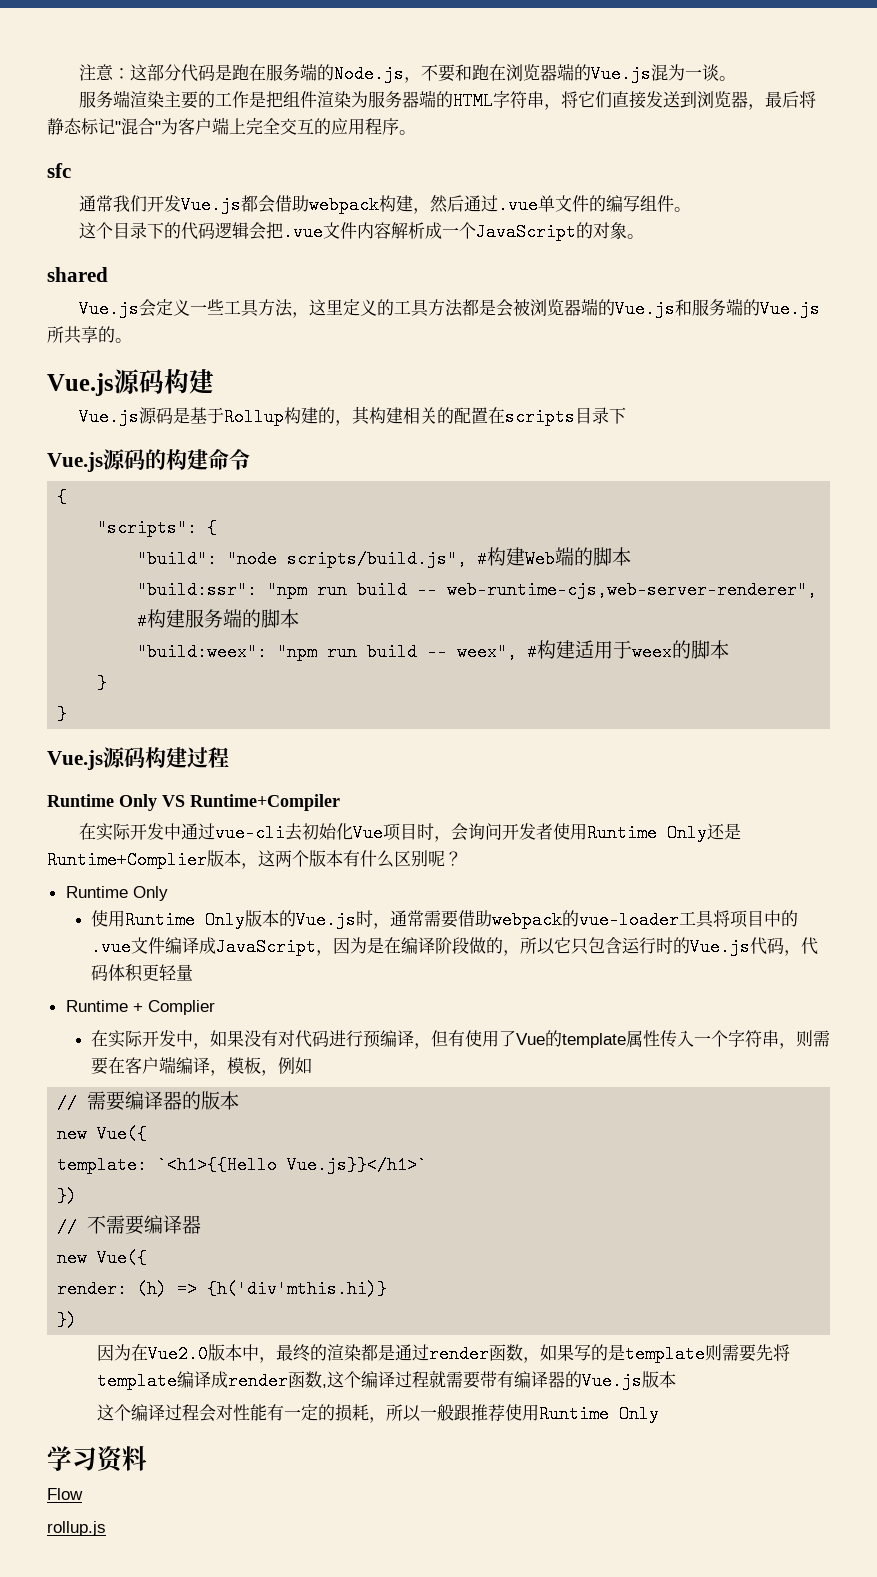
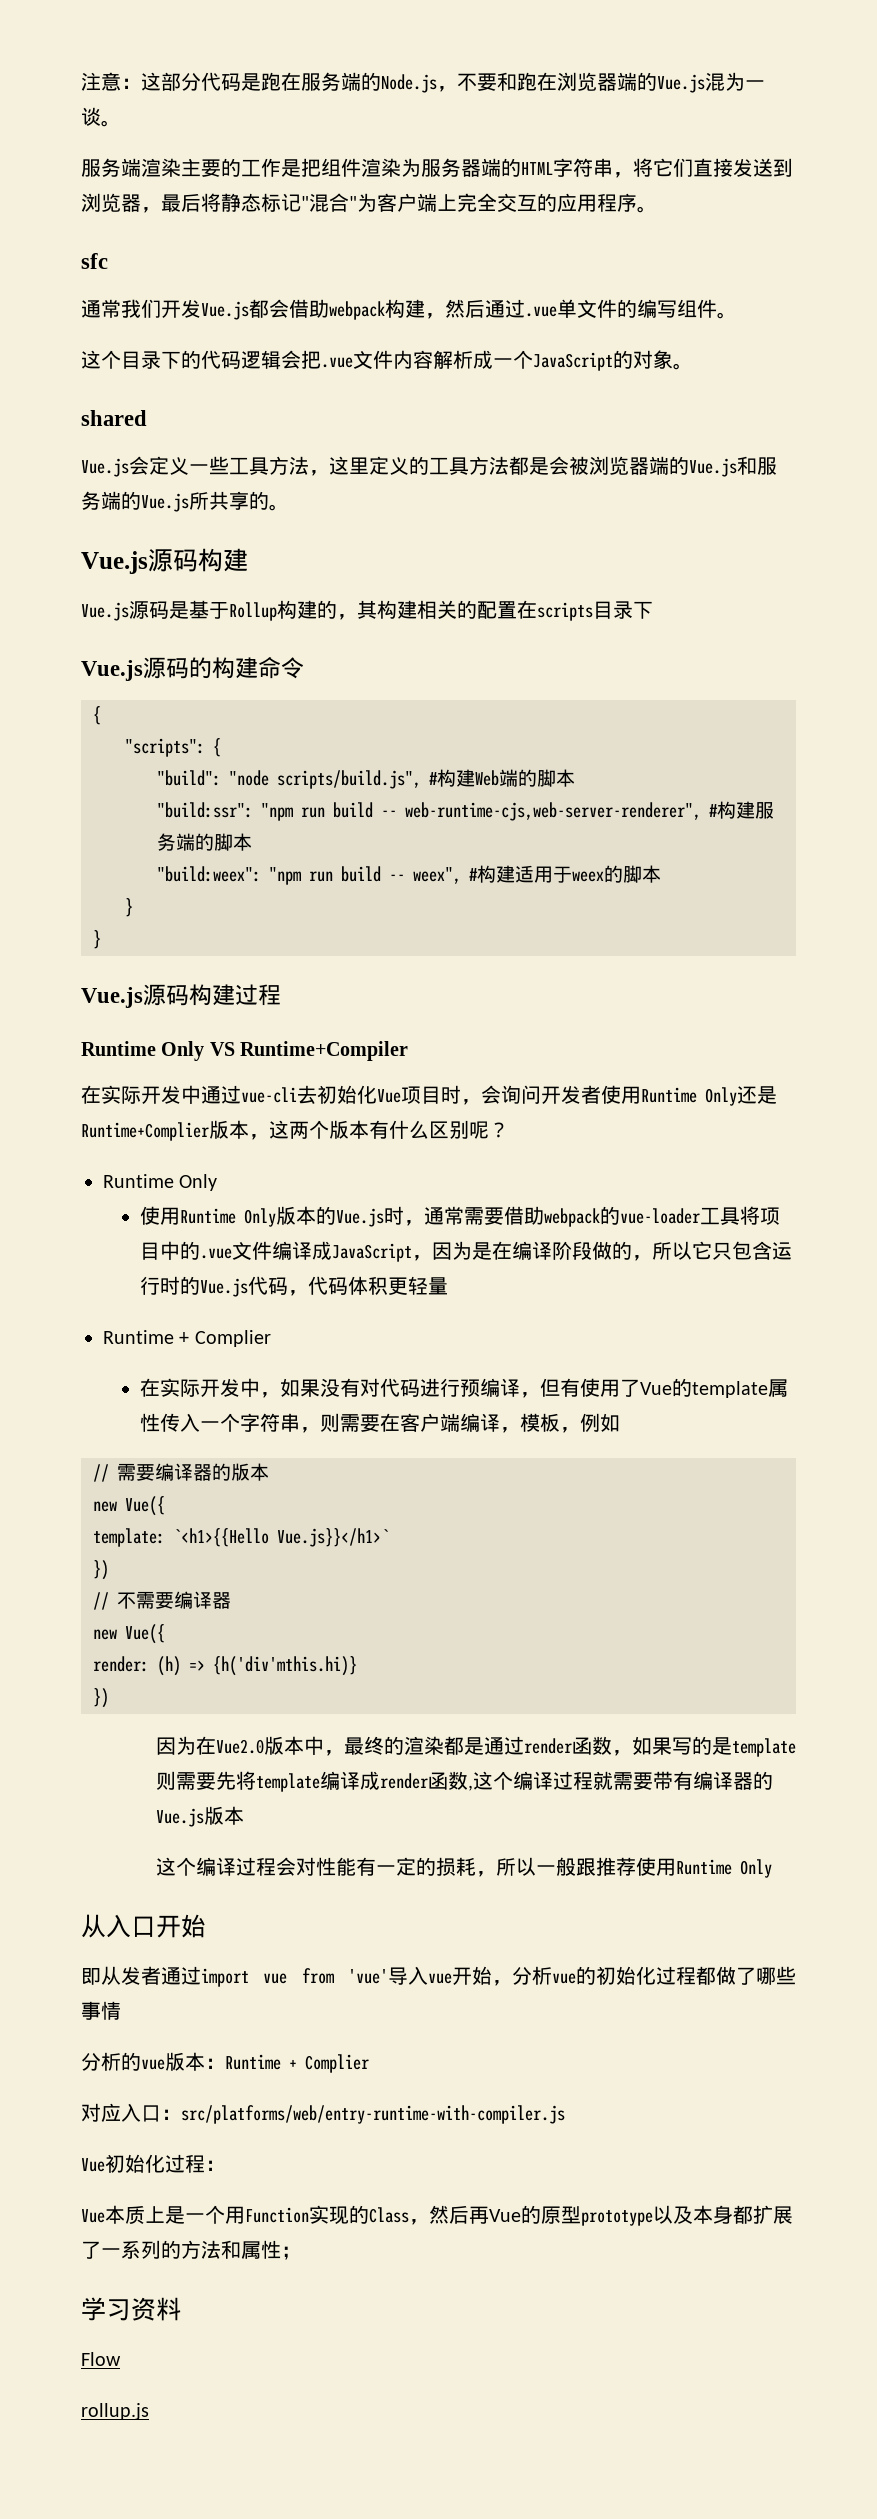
(660, 1414) none -> [81,1914,206,1938] [81,1966,796,1987] [81,2001,121,2020] [81,2052,369,2073] [81,2103,565,2124] [81,2154,225,2173] [81,2205,793,2226] [81,2240,301,2260] // 从入口开始 // 即从发者通过import vue from 'vue'导入vue开始，分析vue的初始化过程都做了哪些事情 // 分析的vue版本：Runtime + Complier // 对应入口：src/platforms/web/entry-runtime-with-compiler.js // Vue初始化过程： // Vue本质上是一个用Function实现的Class，然后再Vue的原型prototype以及本身都扩展了一系列的方法和属性；

